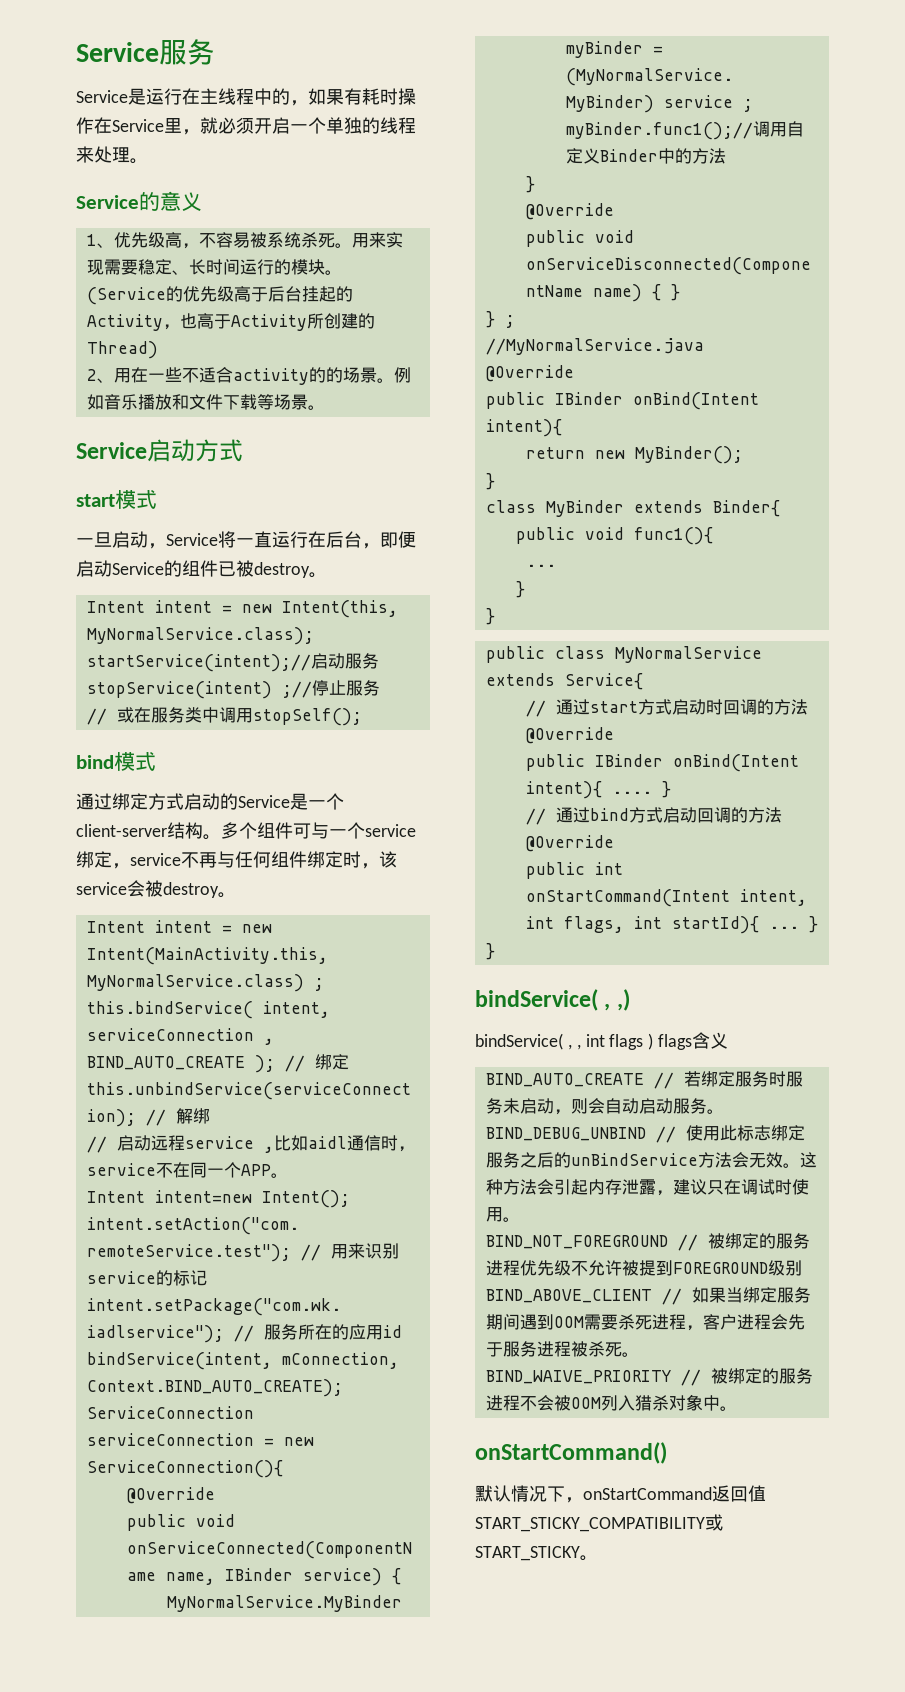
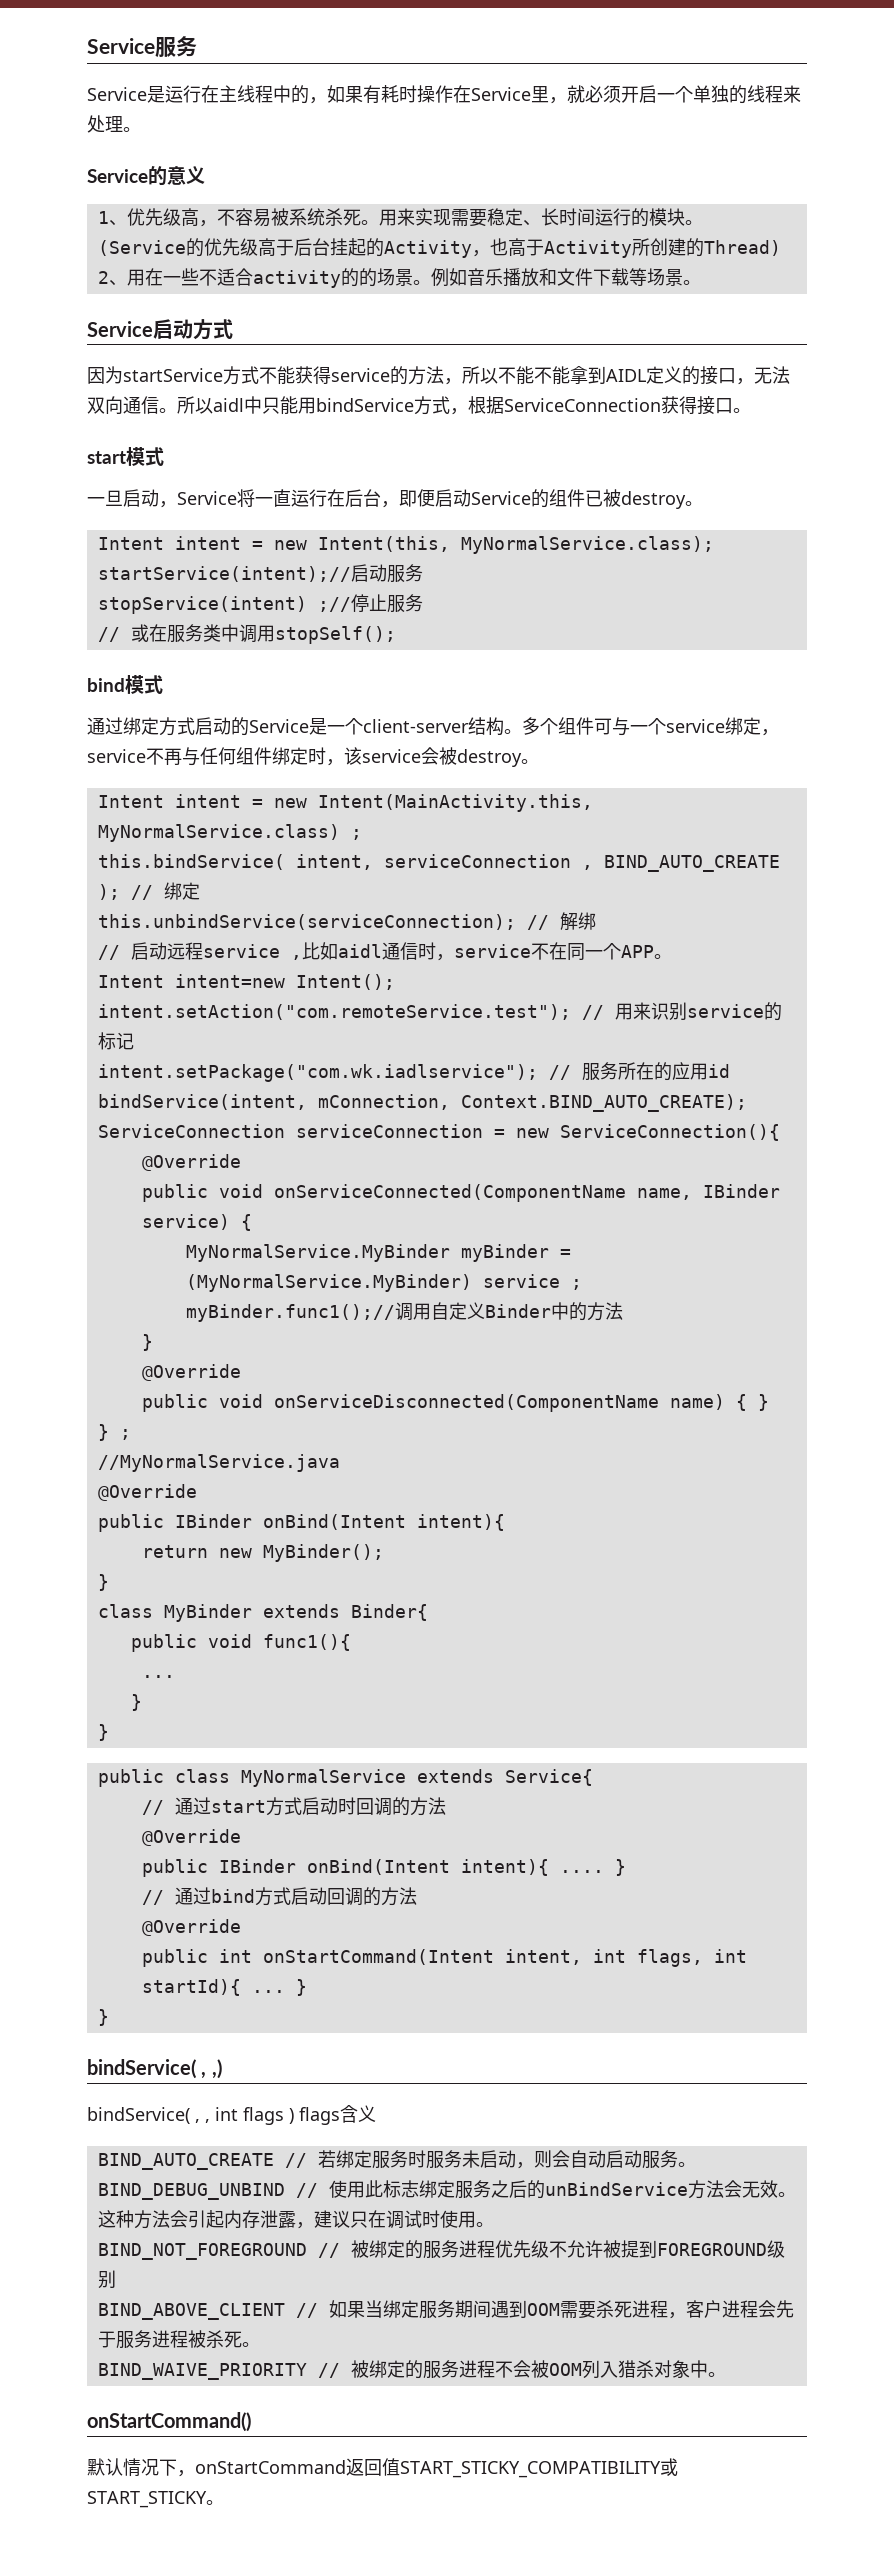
(243, 450) none -> [87,366,790,385] [87,396,751,415] // 因为startService方式不能获得service的方法，所以不能不能拿到AIDL定义的接口，无法双向通信。所以aidl中只能用bindService方式，根据ServiceConnection获得接口。

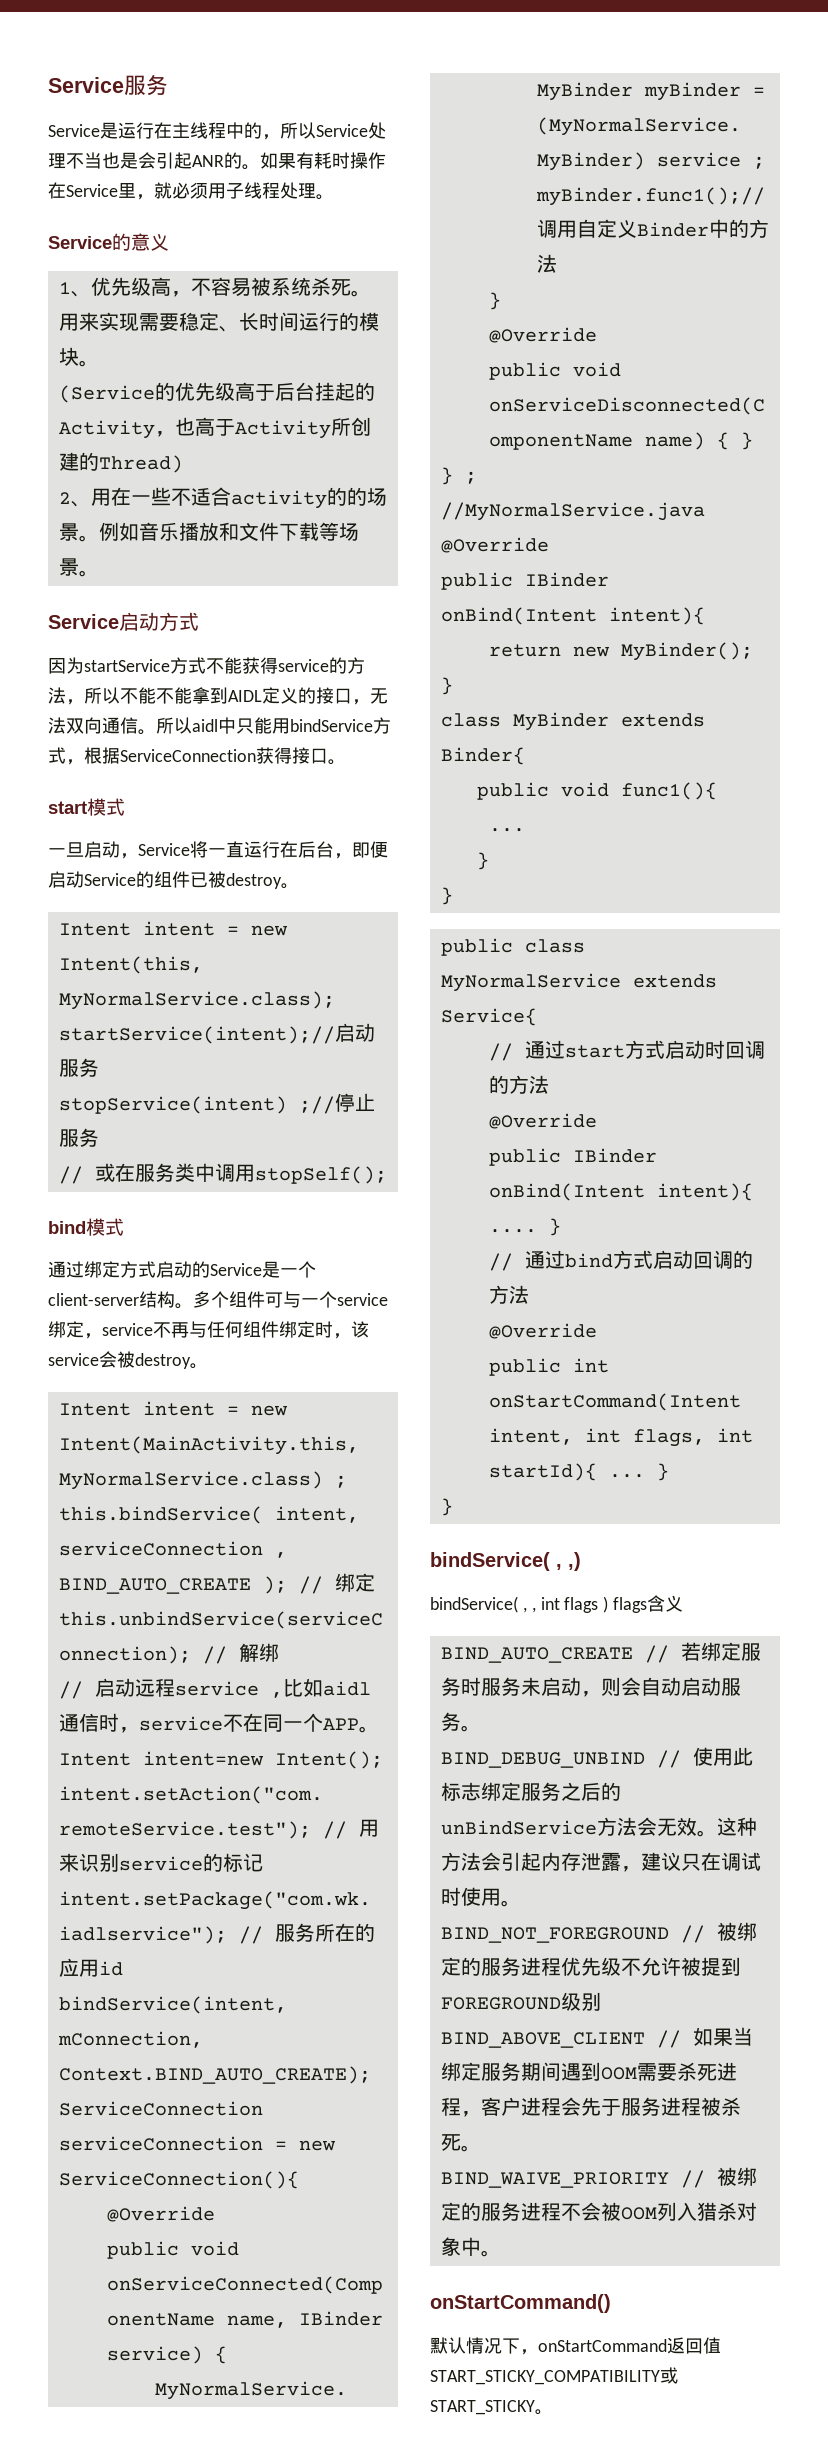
(327, 100) none -> [280,122,386,139] [48,152,260,170] 所以Service处理不当也是会引起ANR的。
[621,85,801,104] 开启一个单独的线程来 -> [208,182,280,199] 用子线程

